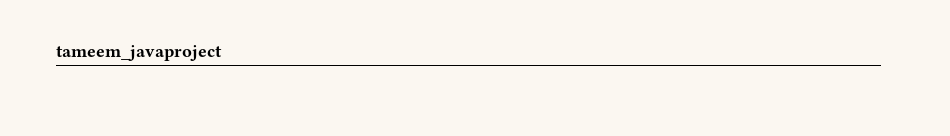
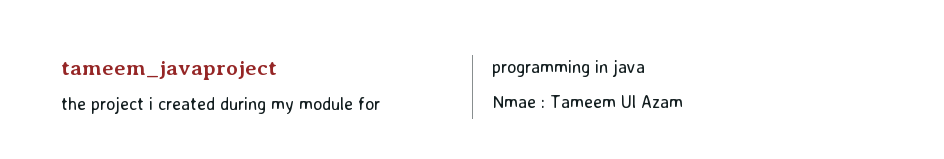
(222, 53) none -> [61,96,380,114] [492,59,645,77] [492,95,683,108] // the project i created during my module for programming in java // Nmae : Tameem Ul Azam

